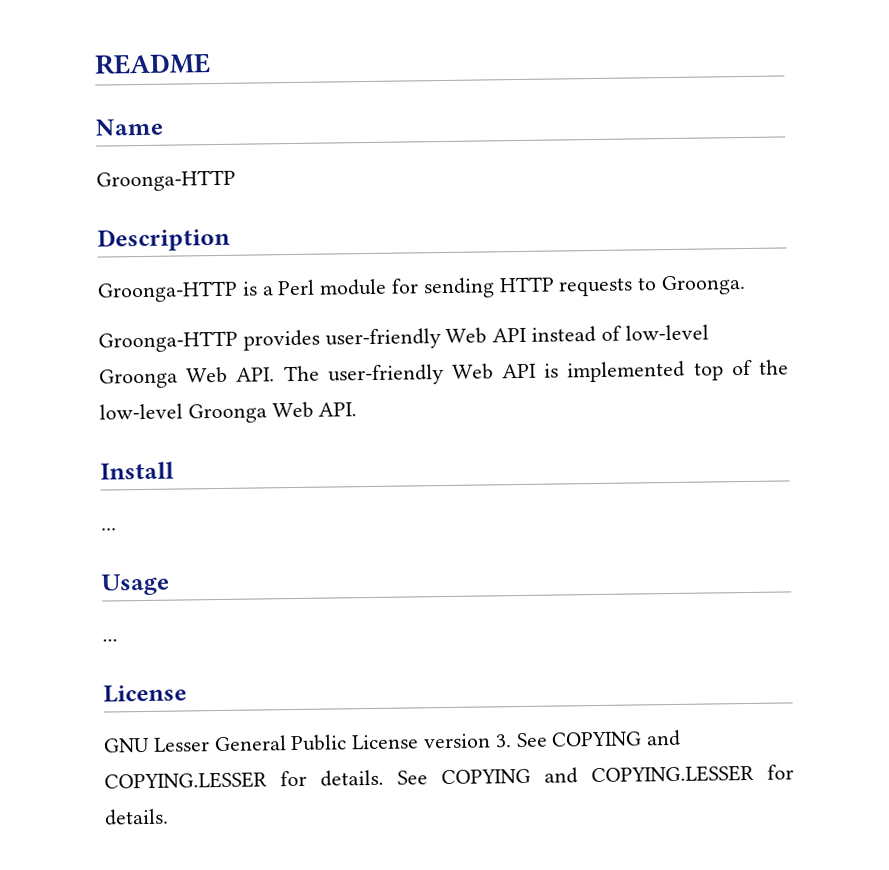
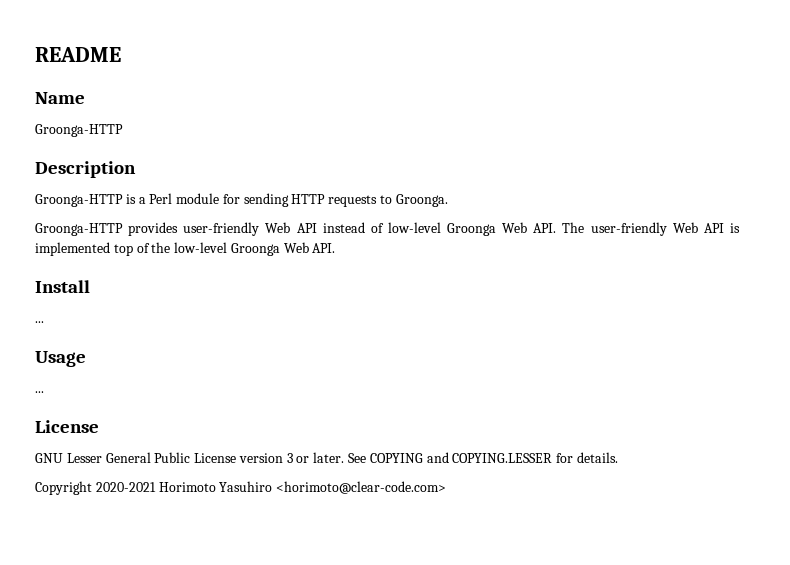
[494,729,682,748] [104,764,794,790] [104,808,169,826] 3. See COPYING and COPYING.LESSER for details. See COPYING and COPYING.LESSER for details. -> [286,452,618,463] [35,481,447,495] 3 or later. See COPYING and COPYING.LESSER for details. // Copyright 2020-2021 Horimoto Yasuhiro <horimoto@clear-code.com>

